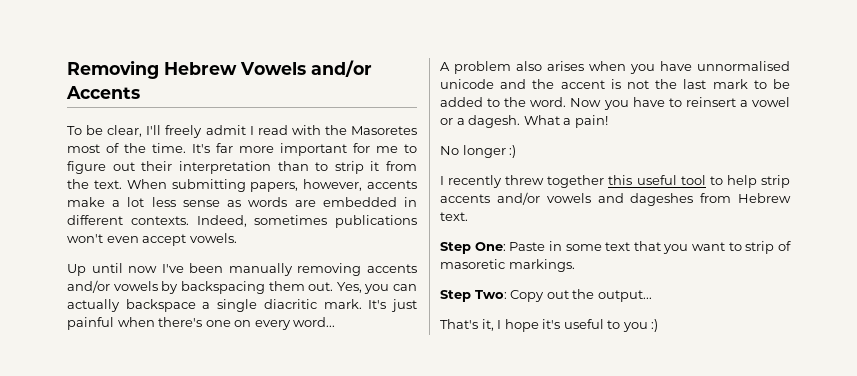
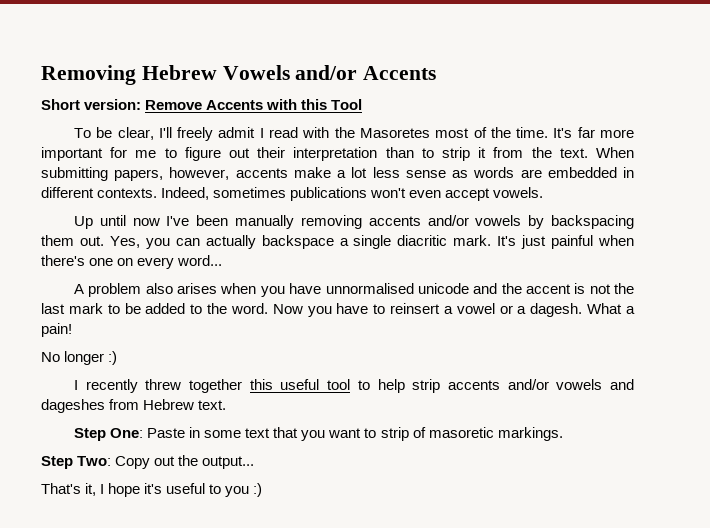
(140, 92) none -> [41,99,363,110] // Short version: Remove Accents with this Tool

